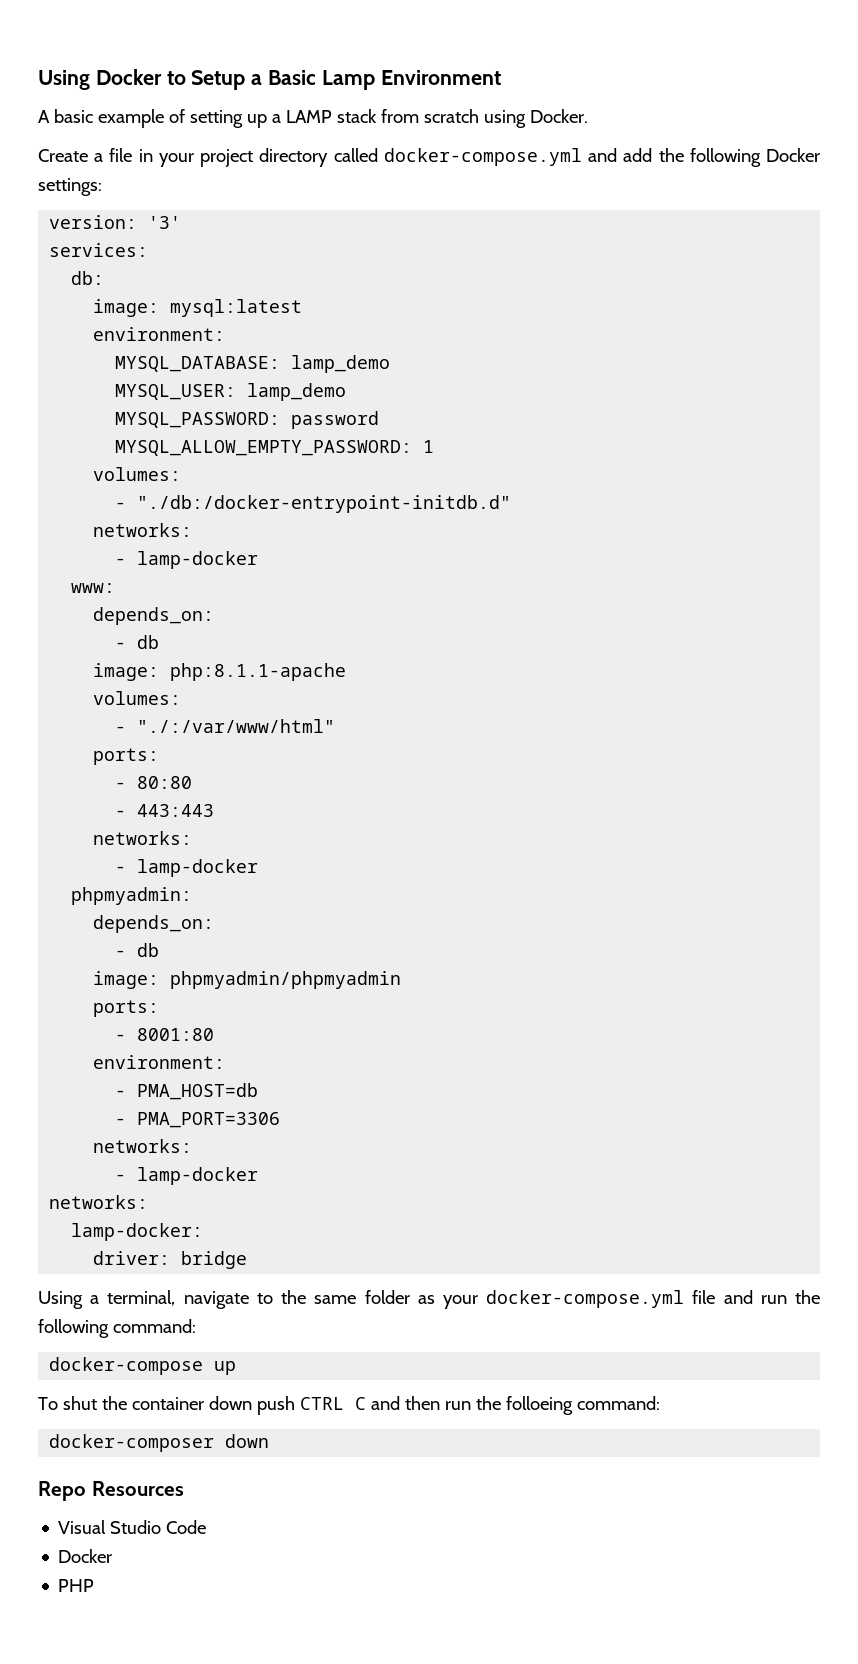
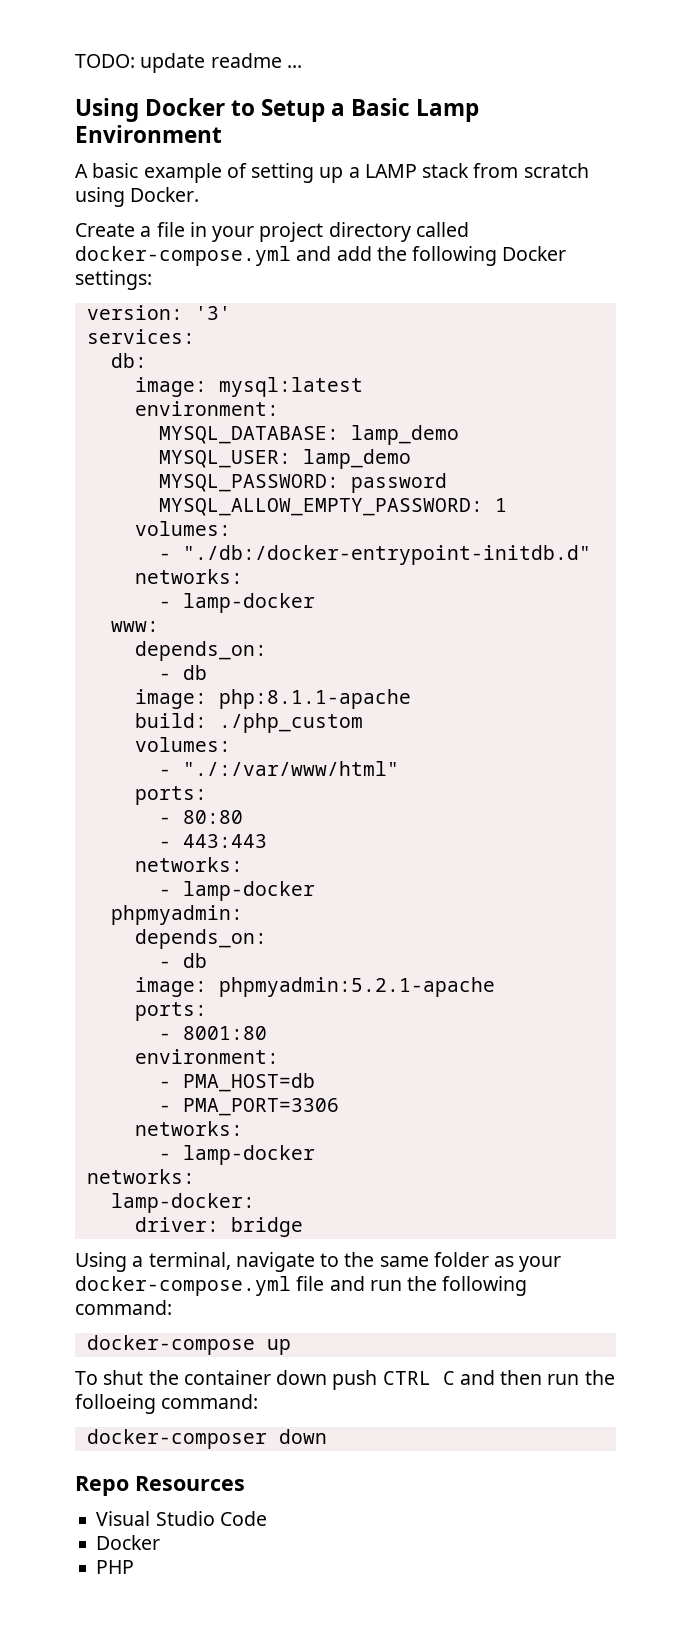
(38, 80) none -> [75,53,302,73] TODO: update readme ... //
(347, 672) none -> [134,713,363,733] // build: ./php_custom
[170,971,402,989] phpmyadmin/phpmyadmin -> [218,977,495,997] phpmyadmin:5.2.1-apache

